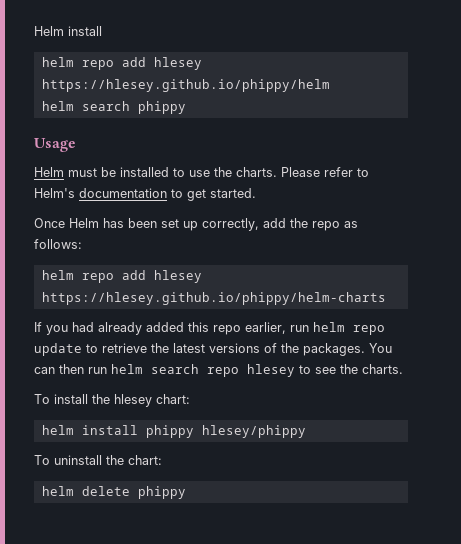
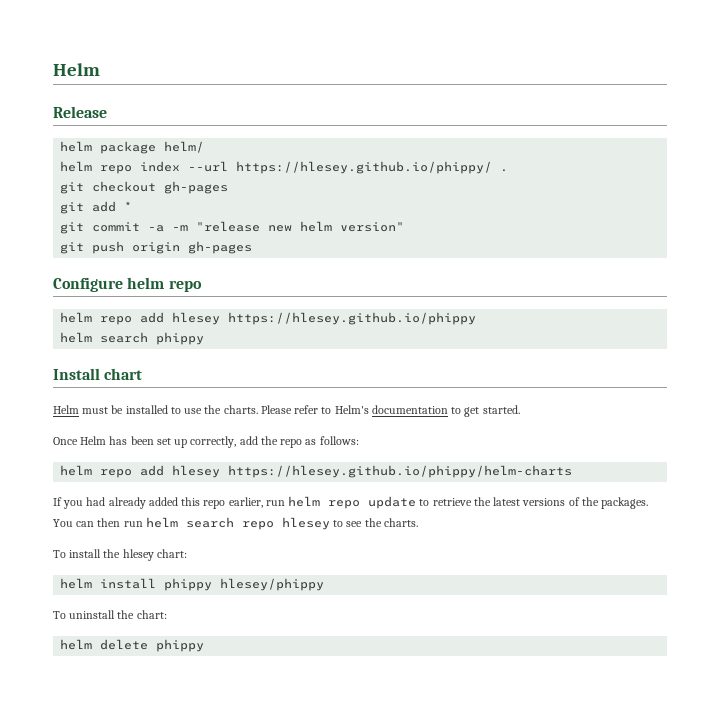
[34,26,102,36] [41,57,202,70] [41,79,330,92] Helm install // helm repo add hlesey https://hlesey.github.io/phippy/helm -> [53,63,100,76] [53,106,107,118] [60,141,205,154] [60,161,509,174] [60,181,229,194] [60,201,133,214] [60,221,405,234] [60,241,253,254] [53,277,202,292] [60,312,477,325] Helm // Release // helm package helm/ // helm repo index --url https://hlesey.github.io/phippy/ . // git checkout gh-pages // git add * // git commit -a -m "release new helm version" // git push origin gh-pages // Configure helm repo // helm repo add hlesey https://hlesey.github.io/phippy
[34,138,76,152] Usage -> [53,368,143,380] Install chart

